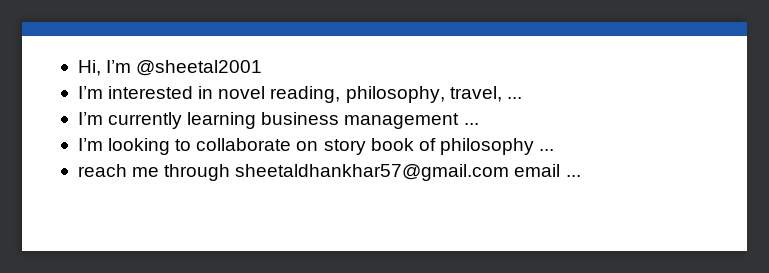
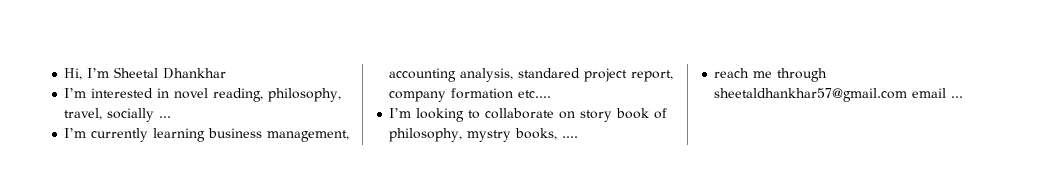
[136,60,263,76] @sheetal2001 -> [114,67,227,79] Sheetal Dhankhar
(502, 94) none -> [107,108,155,122] socially
[344,113,479,129] management ... -> [267,130,350,142] [389,68,674,82] [389,88,552,102] management, accounting analysis, standared project report, company formation etc....
[439,138,555,155] philosophy ... -> [389,128,579,142] philosophy, mystry books, ....

